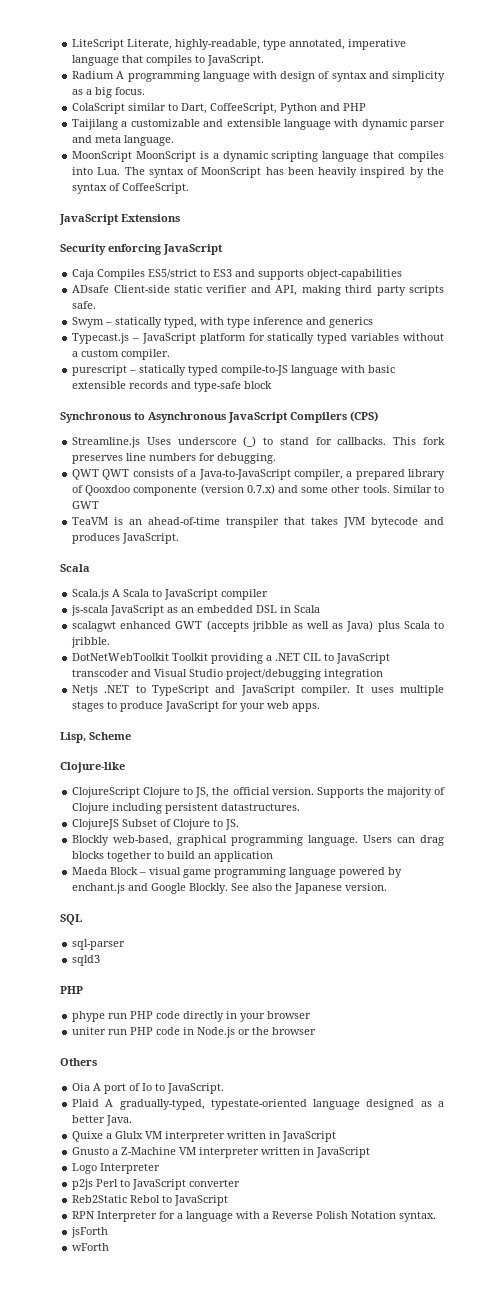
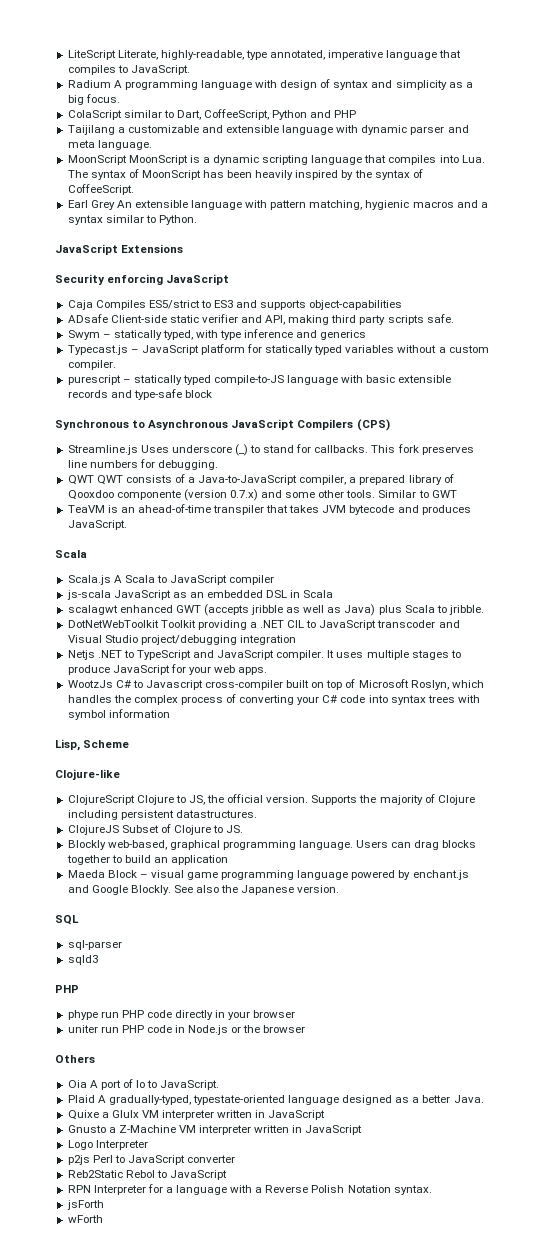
(190, 188) none -> [67,200,488,210] [67,215,197,225] // Earl Grey An extensible language with pattern matching, hygienic macros and a syntax similar to Python.
(321, 707) none -> [67,679,484,690] [67,694,480,705] [67,709,170,720] // WootzJs C# to Javascript cross-compiler built on top of Microsoft Roslyn, which handles the complex process of converting your C# code into syntax trees with symbol information

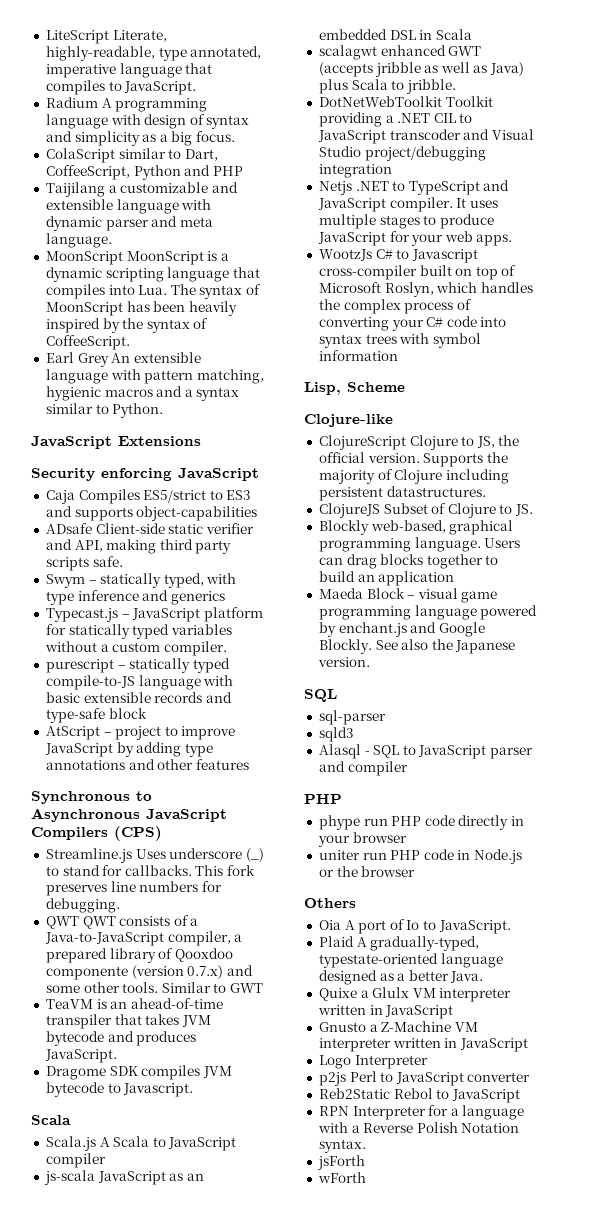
(212, 394) none -> [45,726,236,740] [44,742,213,757] [45,759,249,770] // AtScript – project to improve JavaScript by adding type annotations and other features
(127, 525) none -> [45,1065,232,1080] [45,1082,194,1097] // Dragome SDK compiles JVM bytecode to Javascript.
(98, 960) none -> [318,744,534,759] [318,761,408,776] // Alasql - SQL to JavaScript parser and compiler

